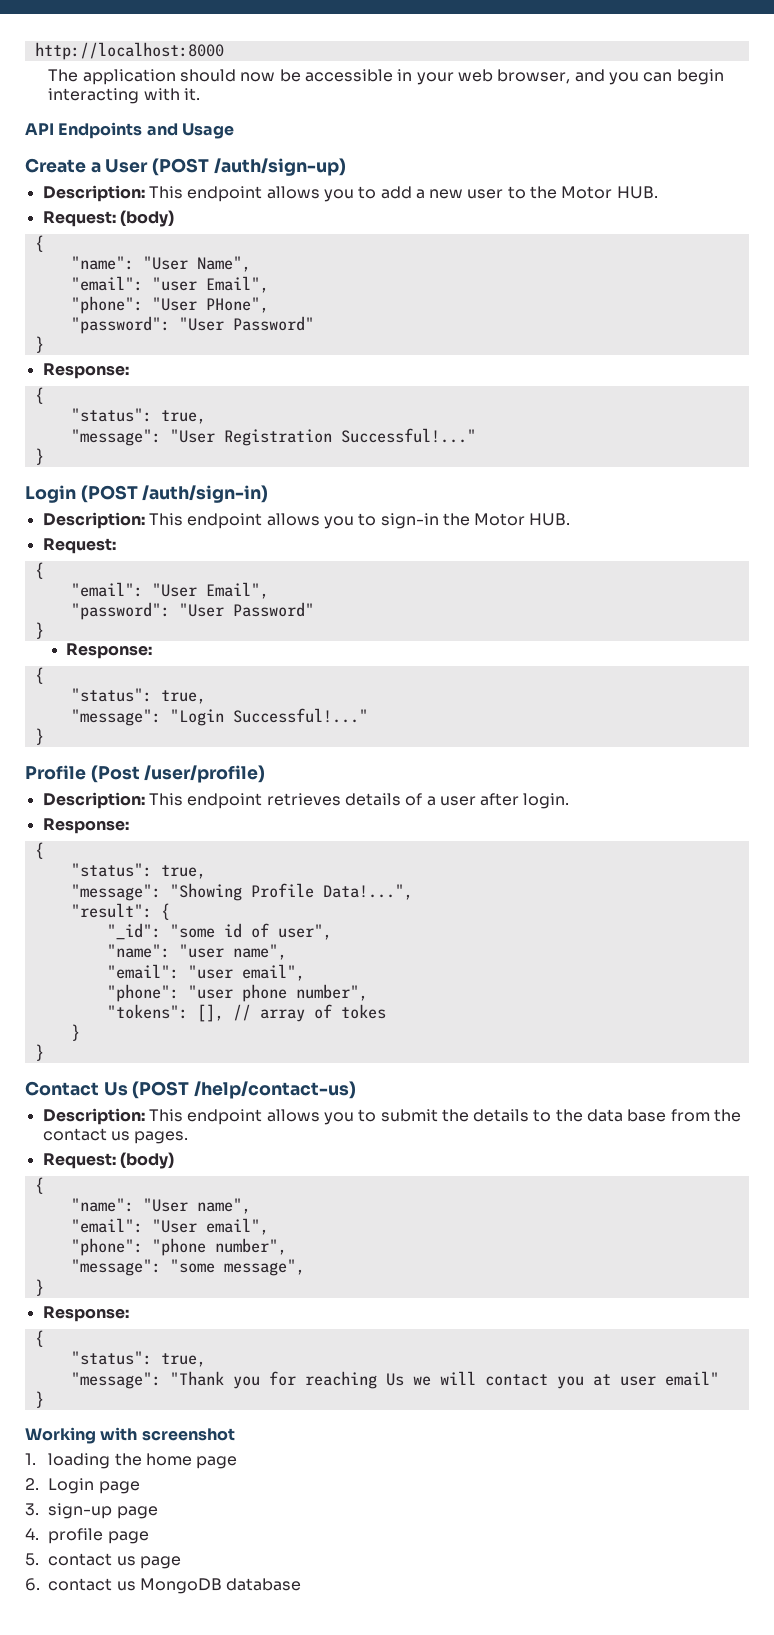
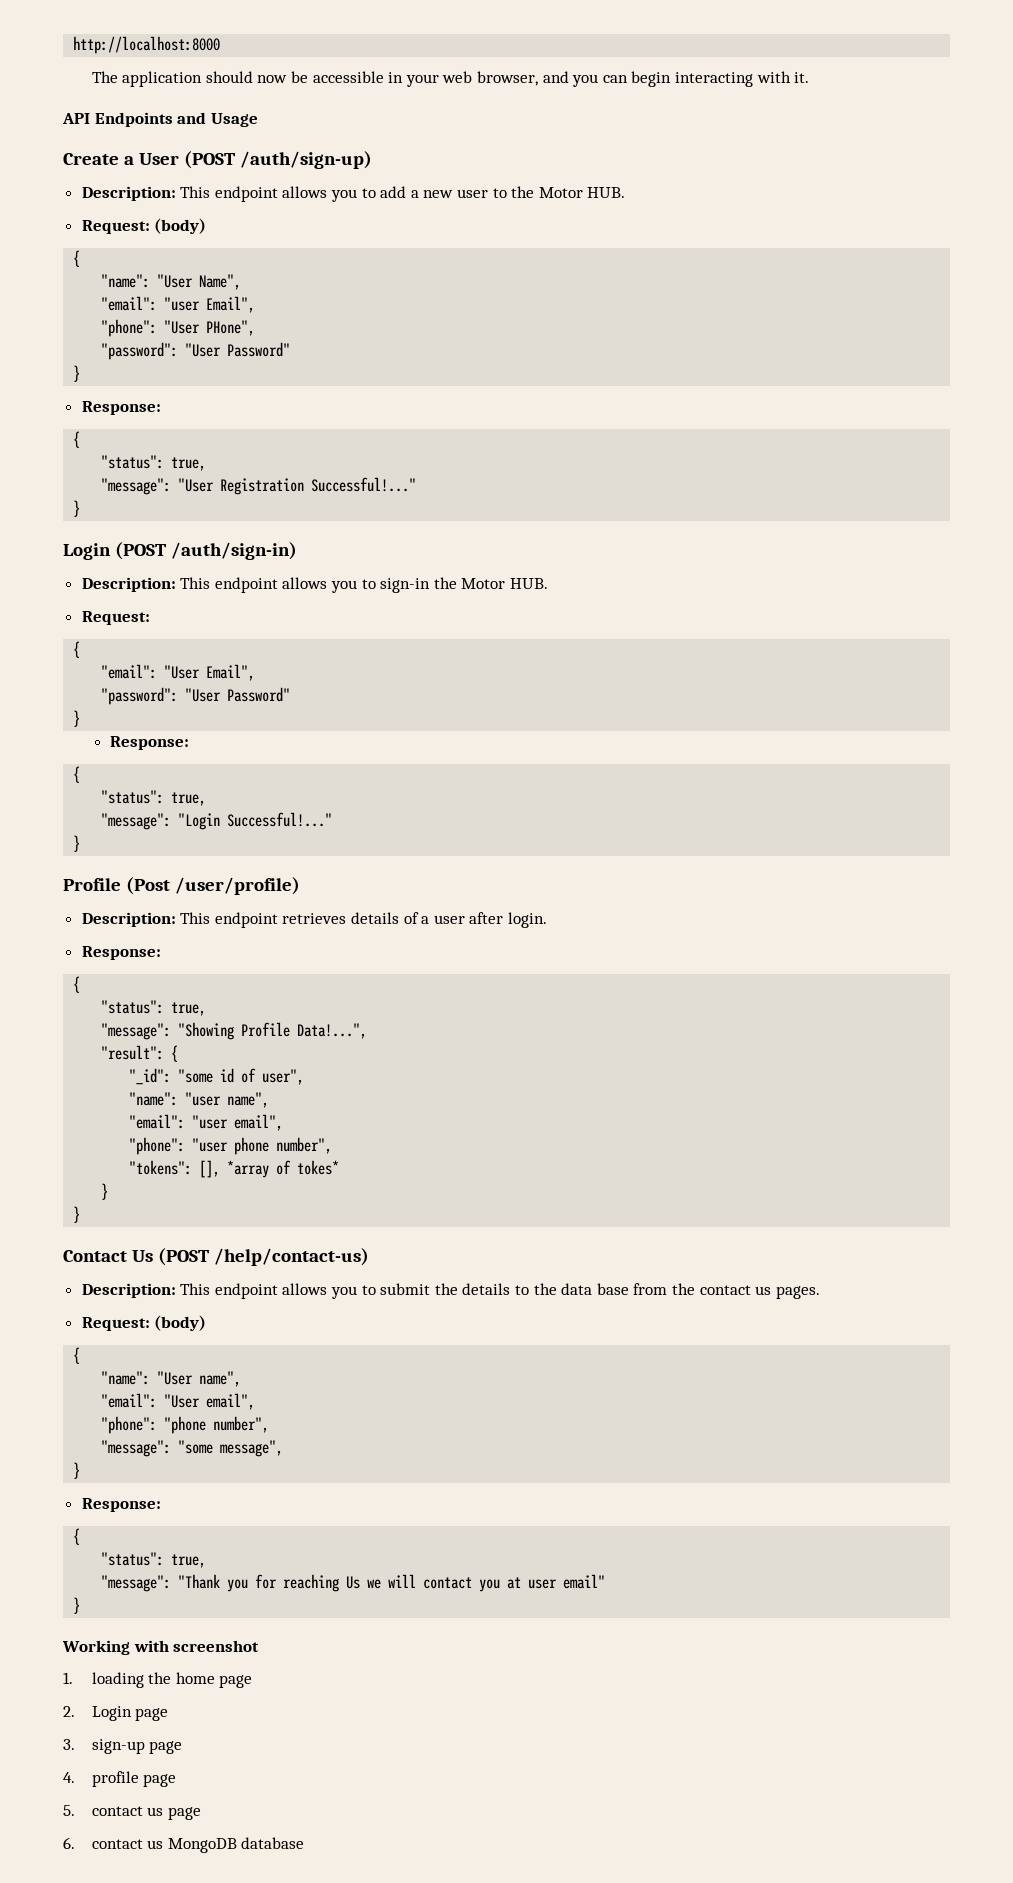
[232,1004,386,1022] // array of tokes -> [227,1160,340,1178] *array of tokes*

